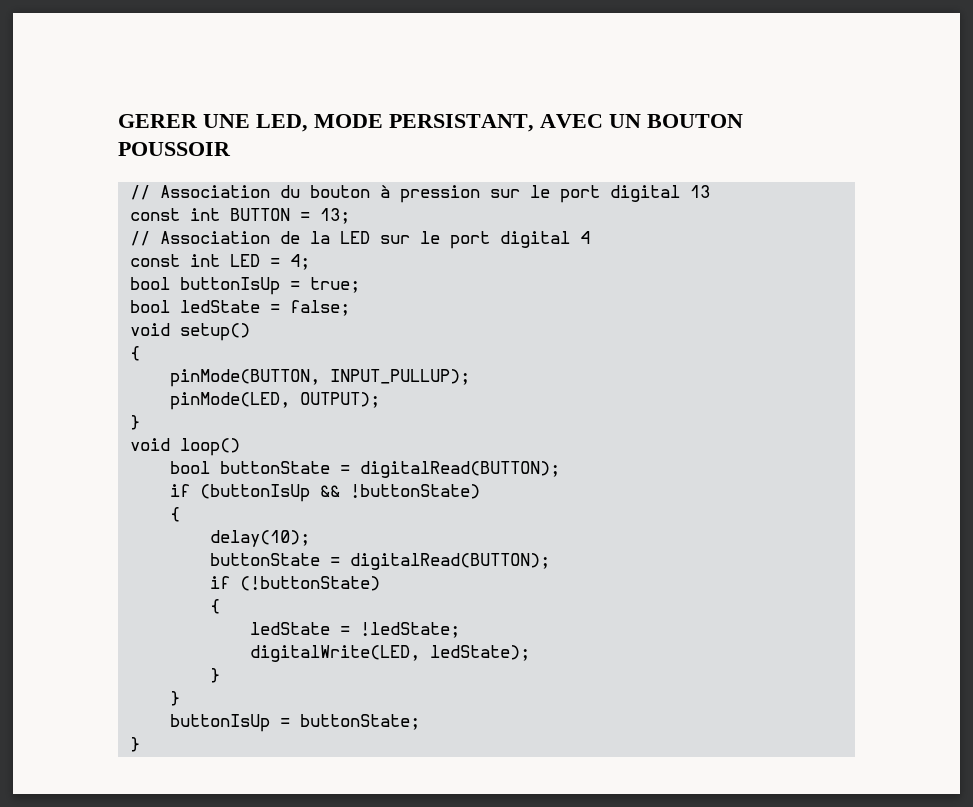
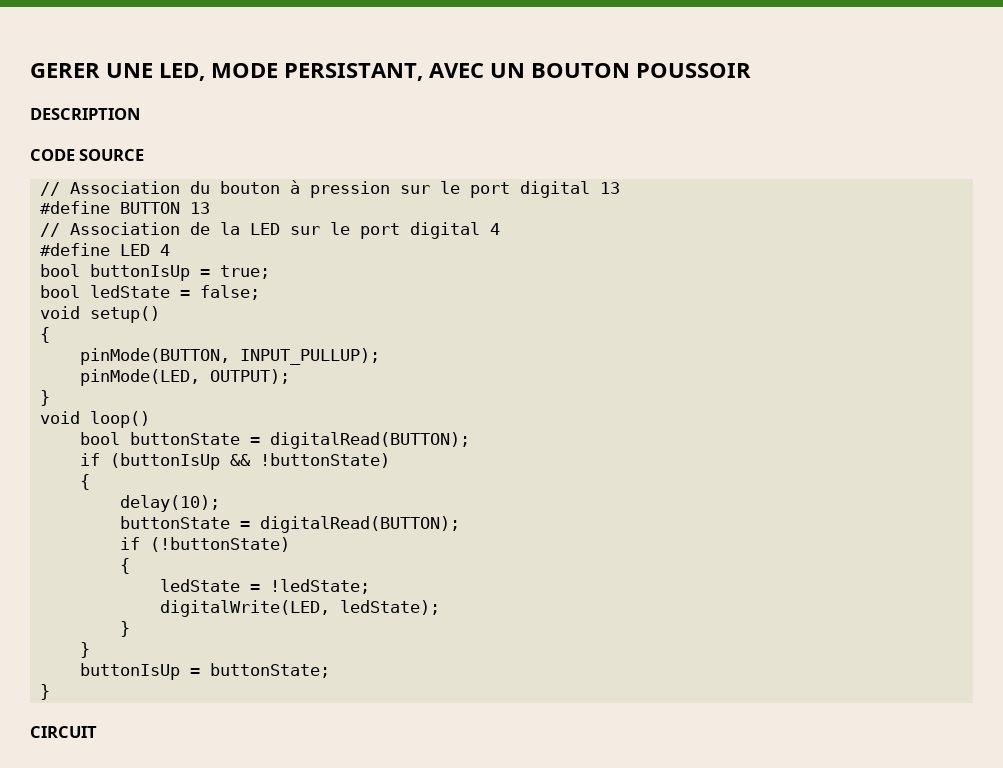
(231, 149) none -> [30,108,140,120] [30,149,145,161] // DESCRIPTION // CODE SOURCE
[130,208,350,224] const int BUTTON = 13; -> [39,201,210,214] #define BUTTON 13
[130,254,310,270] const int LED = 4; -> [39,243,170,256] #define LED 4
(140, 744) none -> [30,726,97,738] // CIRCUIT

